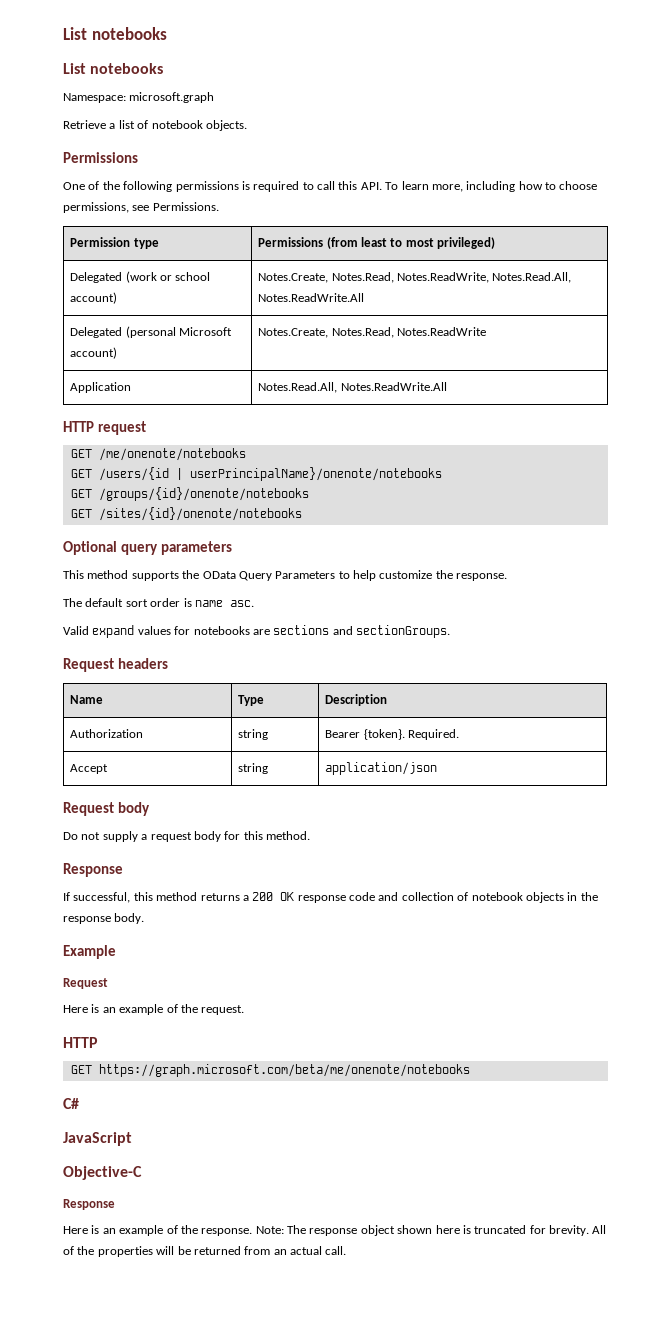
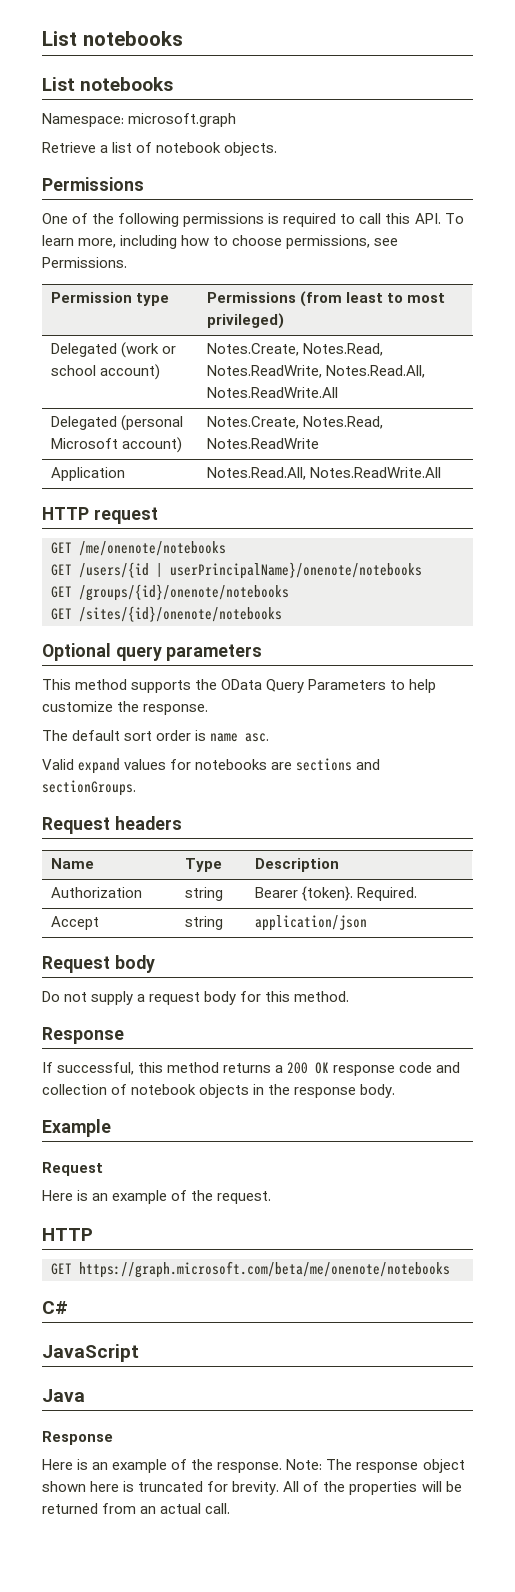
[63,1166,142,1180] Objective-C -> [42,1389,85,1402] Java

